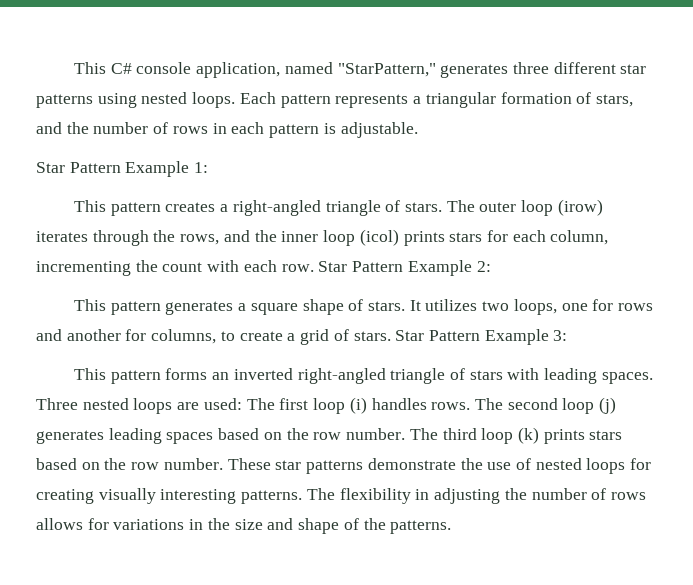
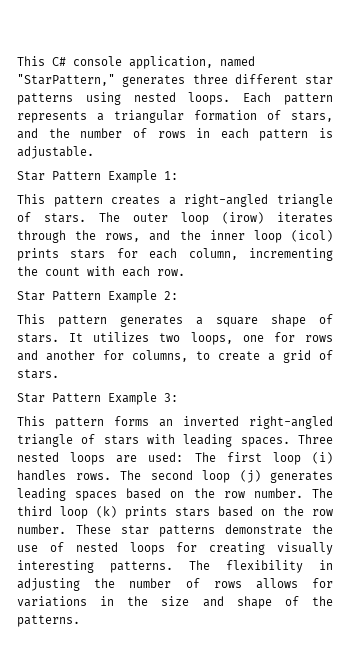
(314, 268) none -> (185, 272) //
(391, 336) none -> (59, 374) //

